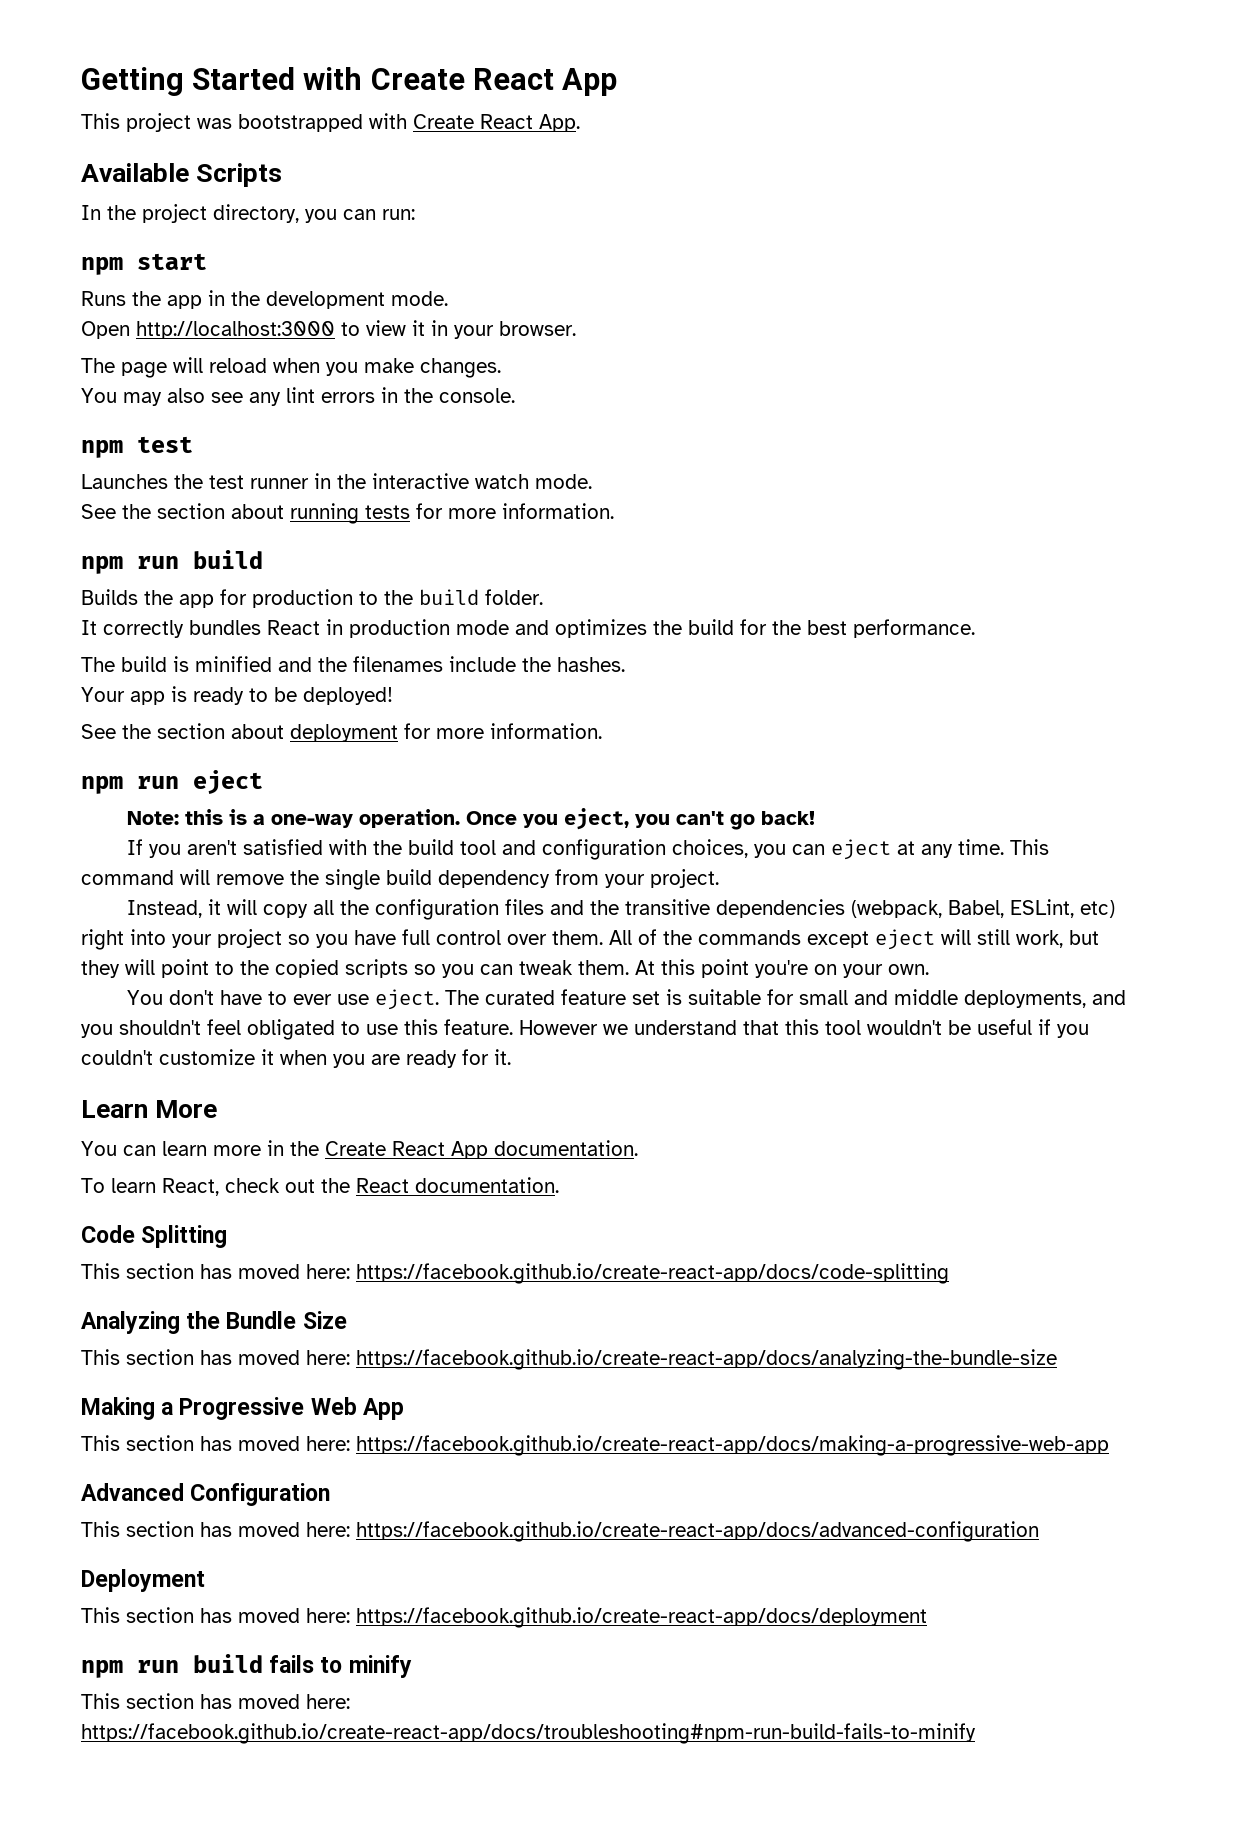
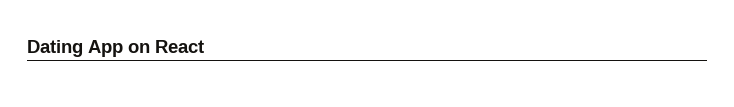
[81,67,618,96] [81,113,580,132] [81,163,283,187] [81,204,415,223] [81,253,207,275] [81,290,448,309] [81,320,576,339] [81,357,501,378] [81,387,515,406] [81,436,193,458] [81,473,592,489] [81,503,614,524] [81,550,263,574] [81,589,543,608] [81,619,975,638] [81,656,625,672] [81,686,393,705] [81,723,602,742] [81,770,263,794] [126,808,815,830] [126,839,1049,860] [81,869,719,890] [126,899,1115,920] [81,929,1099,950] [81,959,929,978] [126,989,1126,1010] [81,1019,1089,1040] [81,1049,511,1068] [81,1100,218,1118] [81,1140,638,1159] [81,1177,559,1196] [81,1225,228,1248] [81,1263,949,1284] [81,1311,347,1334] [81,1349,1057,1370] [81,1397,404,1420] [81,1435,1109,1456] [81,1483,331,1506] [81,1521,1039,1542] [81,1569,205,1592] [81,1607,927,1628] [81,1654,412,1678] [81,1693,350,1709] [81,1723,976,1744] Getting Started with Create React App // This project was bootstrapped with Create React App. // Available Scripts // In the project directory, you can run: // npm start // Runs the app in the development mode. // Open http://localhost:3000 to view it in your browser. // The page will reload when you make changes. // You may also see any lint errors in the console. // npm test // Launches the test runner in the interactive watch mode. // See the section about running tests for more information. // npm run build // Builds the app for production to the build folder. // It correctly bundles React in production mode and optimizes the build for the best performance. // The build is minified and the filenames include the hashes. // Your app is ready to be deployed! // See the section about deployment for more information. // npm run eject // Note: this is a one-way operation. Once you eject, you can't go back! // If you aren't satisfied with the build tool and configuration choices, you can eject at any time. This command will remove the single build dependency from your project. // Instead, it will copy all the configuration files and the transitive dependencies (webpack, Babel, ESLint, etc) right into your project so you have full control over them. All of the commands except eject will still work, but they will point to the copied scripts so you can tweak them. At this point you're on your own. // You don't have to ever use eject. The curated feature set is suitable for small and middle deployments, and you shouldn't feel obligated to use this feature. However we understand that this tool wouldn't be useful if you couldn't customize it when you are ready for it. // Learn More // You can learn more in the Create React App documentation. // To learn React, check out the React documentation. // Code Splitting // This section has moved here: https://facebook.github.io/create-react-app/docs/code-splitting // Analyzing the Bundle Size // This section has moved here: https://facebook.github.io/create-react-app/docs/analyzing-the-bundle-size // Making a Progressive Web App // This section has moved here: https://facebook.github.io/create-react-app/docs/making-a-progressive-web-app // Advanced Configuration // This section has moved here: https://facebook.github.io/create-react-app/docs/advanced-configuration // Deployment // This section has moved here: https://facebook.github.io/create-react-app/docs/deployment // npm run build fails to minify // This section has moved here: https://facebook.github.io/create-react-app/docs/troubleshooting#npm-run-build-fails-to-minify -> [27,40,204,57] Dating App on React

